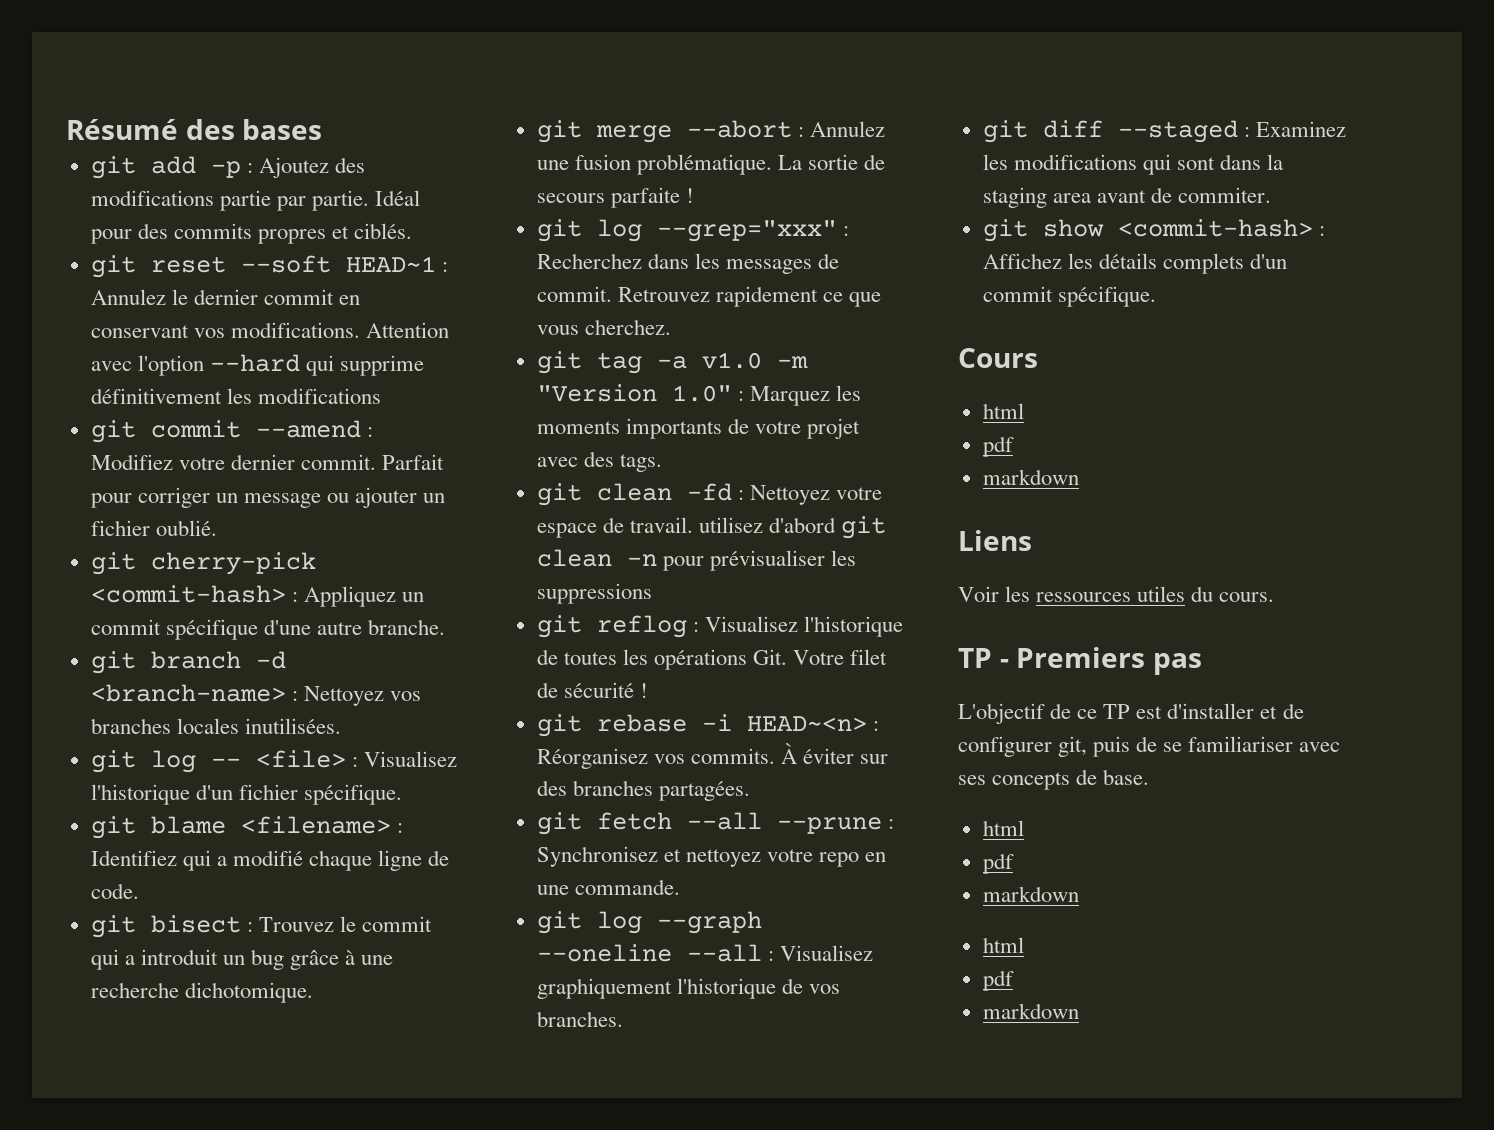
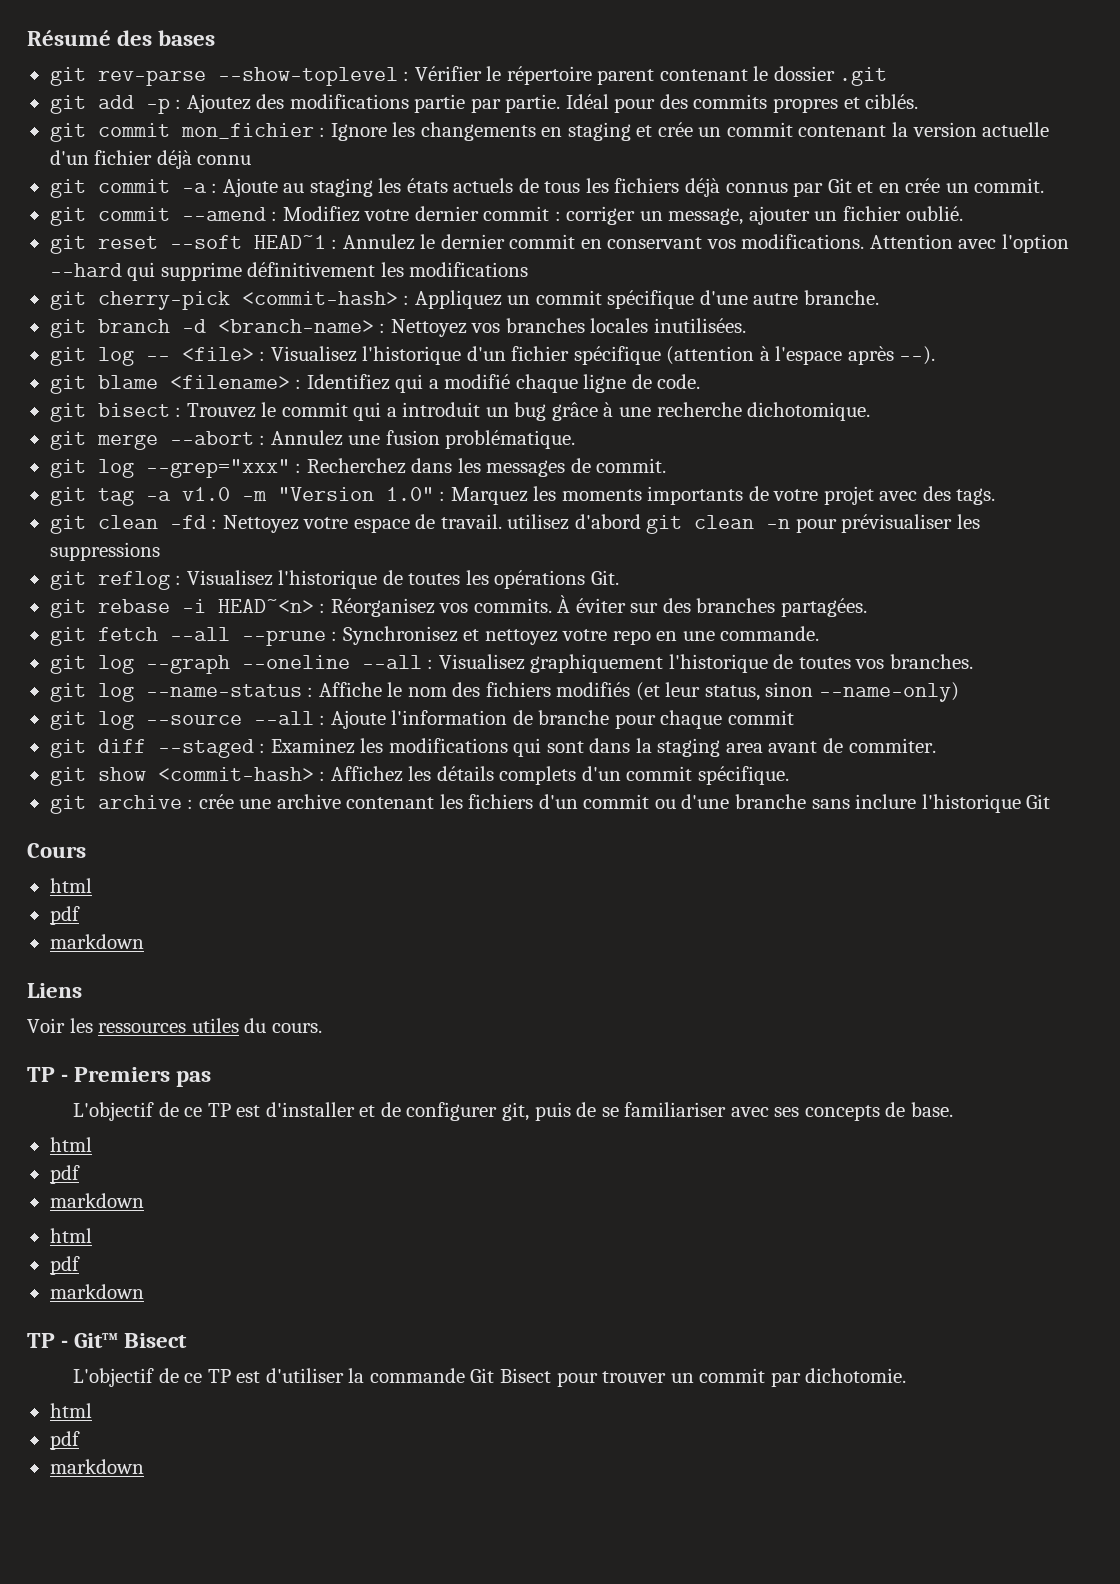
(323, 129) none -> [49,66,888,86] // git rev-parse --show-toplevel : Vérifier le répertoire parent contenant le dossier .git
(413, 231) none -> [49,122,1050,142] [49,150,252,169] [49,178,1045,198] [49,206,963,226] // git commit mon_fichier : Ignore les changements en staging et crée un commit contenant la version actuelle d'un fichier déjà connu // git commit -a : Ajoute au staging les états actuels de tous les fichiers déjà connus par Git et en crée un commit. // git commit --amend : Modifiez votre dernier commit : corriger un message, ajouter un fichier oublié.
[90,420,373,443] [90,454,445,470] [90,487,446,508] [90,520,217,536] // git commit --amend : Modifiez votre dernier commit. Parfait pour corriger un message ou ajouter un fichier oublié. -> (529, 269) none
[303,784,402,805] spécifique. -> [573,346,936,365] spécifique (attention à l'espace après --).
[777,154,886,170] [536,187,694,208] La sortie de secours parfaite ! -> (576, 439) none
[617,286,882,307] [536,319,671,335] Retrouvez rapidement ce que vous cherchez. -> (667, 465) none
[793,649,888,665] [536,682,648,698] Votre filet de sécurité ! -> (619, 577) none
(803, 986) none -> [798,657,851,669] toutes
(623, 1019) none -> [49,682,959,702] [49,710,794,730] // git log --name-status : Affiche le nom des fichiers modifiés (et leur status, sinon --name-only) // git log --source --all : Ajoute l'information de branche pour chaque commit
(1156, 296) none -> [49,794,1051,814] // git archive : crée une archive contenant les fichiers d'un commit ou d'une branche sans inclure l'historique Git
(1079, 1011) none -> [27,1333,188,1348] [73,1368,907,1387] [49,1403,92,1418] [49,1431,80,1450] [49,1459,144,1474] // TP - Git™ Bisect // L'objectif de ce TP est d'utiliser la commande Git Bisect pour trouver un commit par dichotomie. // html // pdf // markdown

